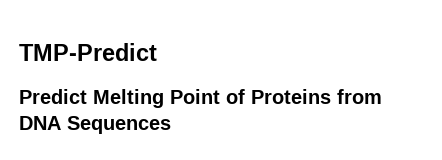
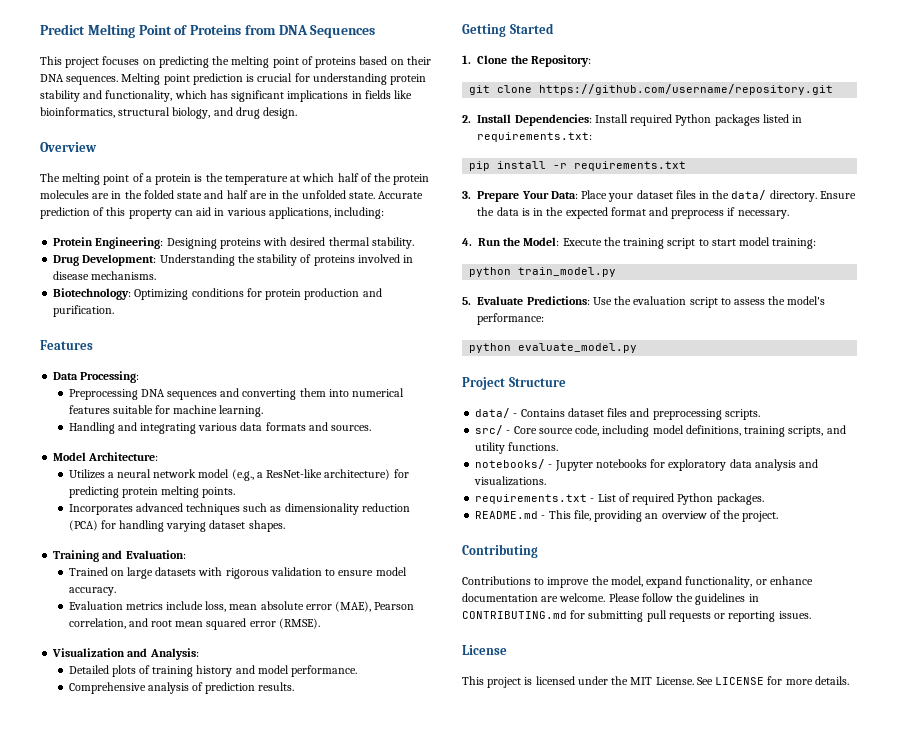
[19,43,157,61] TMP-Predict // -> (40, 29) none
(171, 125) none -> [40,56,431,68] [40,73,427,85] [40,90,413,102] [40,107,298,119] [40,142,97,152] [40,173,430,185] [40,190,424,199] [40,207,385,219] [53,237,414,249] [53,254,414,266] [53,271,157,280] [53,288,382,300] [53,305,115,317] [40,340,93,350] [53,371,140,383] [68,388,405,400] [68,405,264,417] [68,422,372,434] [53,452,159,461] [68,469,409,481] [68,486,236,498] [68,503,410,515] [68,520,285,532] [53,550,186,562] [68,567,407,579] [68,587,116,596] [68,601,415,612] [68,618,320,630] [52,648,199,660] [68,665,358,677] [68,682,295,694] [462,23,554,37] [462,55,591,67] [469,84,834,95] [462,114,803,126] [477,132,593,142] [469,161,687,171] [462,190,856,202] [477,207,789,219] [462,237,817,249] [469,267,617,277] [462,296,826,308] [477,313,545,325] [469,343,638,353] [462,377,566,390] [475,408,760,420] [475,425,846,437] [475,442,559,454] [475,459,819,471] [474,476,547,486] [475,493,764,505] [475,510,779,522] [462,544,538,558] [462,576,813,588] [462,593,759,605] [462,610,811,622] [462,645,507,655] [462,676,849,688] // This project focuses on predicting the melting point of proteins based on their DNA sequences. Melting point prediction is crucial for understanding protein stability and functionality, which has significant implications in fields like bioinformatics, structural biology, and drug design. // Overview // The melting point of a protein is the temperature at which half of the protein molecules are in the folded state and half are in the unfolded state. Accurate prediction of this property can aid in various applications, including: // Protein Engineering: Designing proteins with desired thermal stability. // Drug Development: Understanding the stability of proteins involved in disease mechanisms. // Biotechnology: Optimizing conditions for protein production and purification. // Features // Data Processing: // Preprocessing DNA sequences and converting them into numerical features suitable for machine learning. // Handling and integrating various data formats and sources. // Model Architecture: // Utilizes a neural network model (e.g., a ResNet-like architecture) for predicting protein melting points. // Incorporates advanced techniques such as dimensionality reduction (PCA) for handling varying dataset shapes. // Training and Evaluation: // Trained on large datasets with rigorous validation to ensure model accuracy. // Evaluation metrics include loss, mean absolute error (MAE), Pearson correlation, and root mean squared error (RMSE). // Visualization and Analysis: // Detailed plots of training history and model performance. // Comprehensive analysis of prediction results. // Getting Started // 1. Clone the Repository: // git clone https://github.com/username/repository.git // 2. Install Dependencies: Install required Python packages listed in requirements.txt: // pip install -r requirements.txt // 3. Prepare Your Data: Place your dataset files in the data/ directory. Ensure the data is in the expected format and preprocess if necessary. // 4. Run the Model: Execute the training script to start model training: // python train_model.py // 5. Evaluate Predictions: Use the evaluation script to assess the model's performance: // python evaluate_model.py // Project Structure // data/ - Contains dataset files and preprocessing scripts. // src/ - Core source code, including model definitions, training scripts, and utility functions. // notebooks/ - Jupyter notebooks for exploratory data analysis and visualizations. // requirements.txt - List of required Python packages. // README.md - This file, providing an overview of the project. // Contributing // Contributions to improve the model, expand functionality, or enhance documentation are welcome. Please follow the guidelines in CONTRIBUTING.md for submitting pull requests or reporting issues. // License // This project is licensed under the MIT License. See LICENSE for more details.

